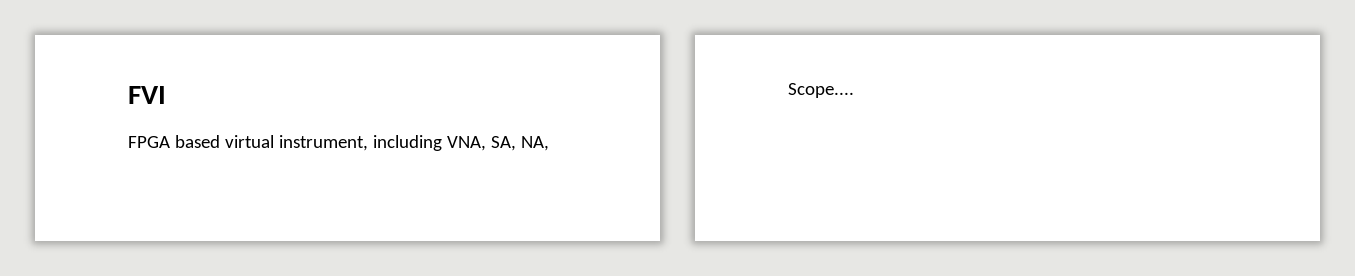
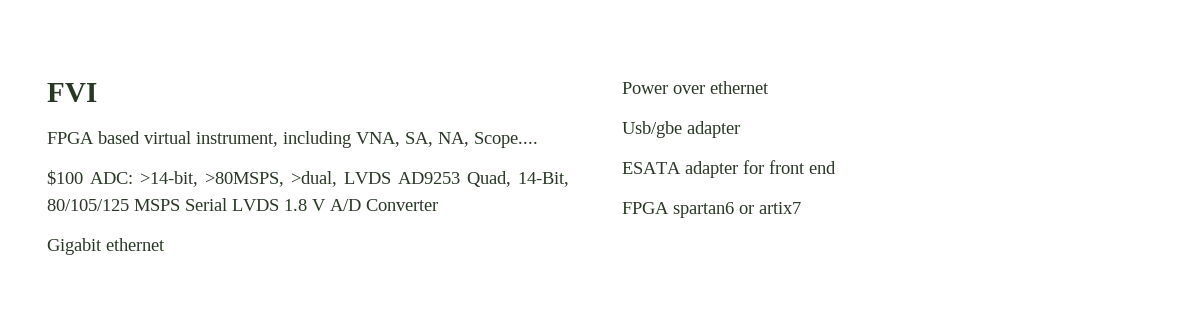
(854, 90) none -> [47,170,569,187] [47,198,438,211] [47,238,165,255] [622,81,769,94] [622,121,740,138] [622,160,836,178] [622,202,801,218] // $100 ADC: >14-bit, >80MSPS, >dual, LVDS AD9253 Quad, 14-Bit, 80/105/125 MSPS Serial LVDS 1.8 V A/D Converter // Gigabit ethernet // Power over ethernet // Usb/gbe adapter // ESATA adapter for front end // FPGA spartan6 or artix7

